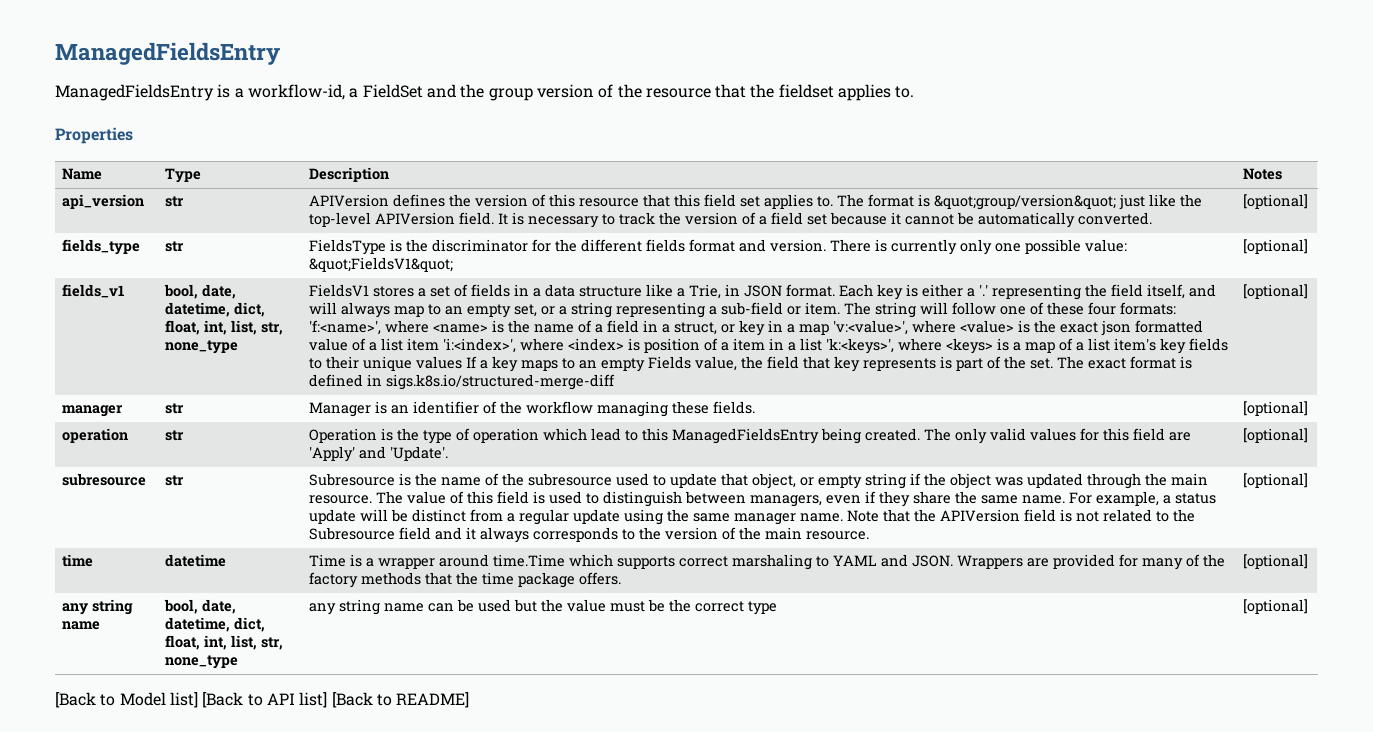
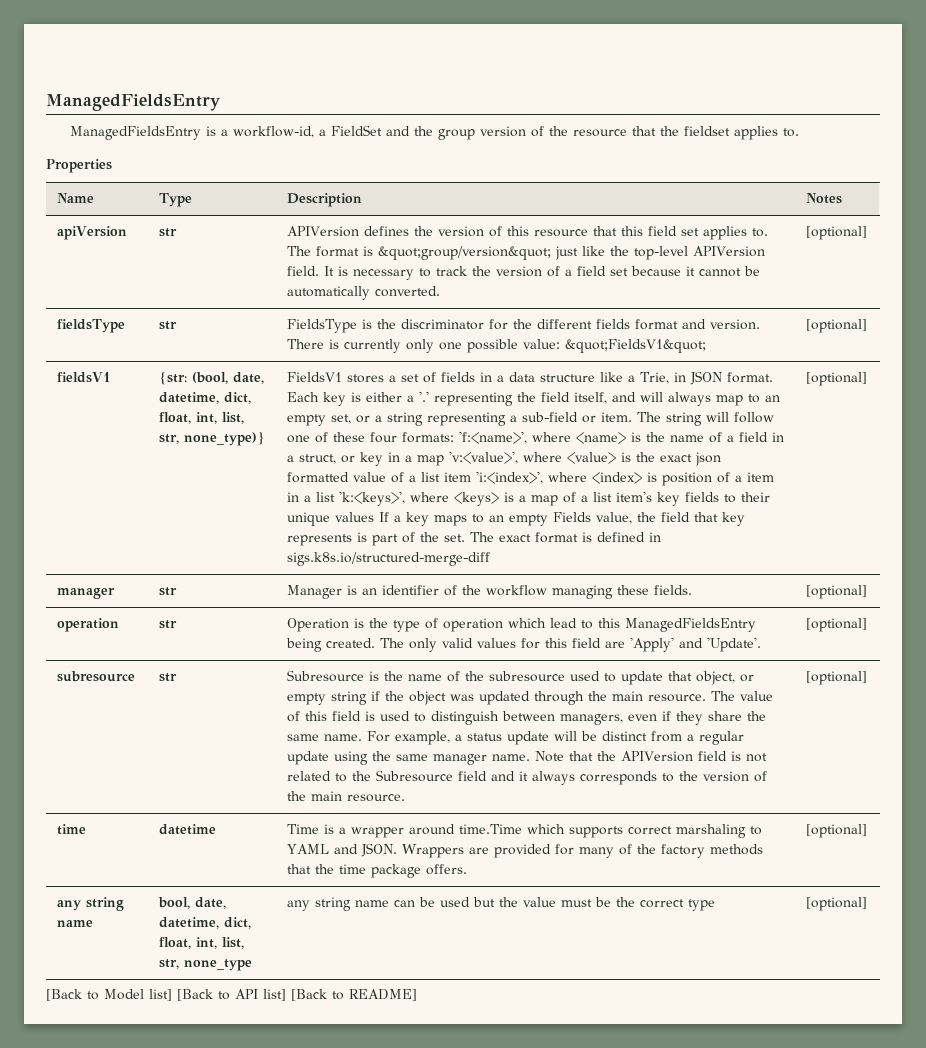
[62,194,145,209] api_version -> [56,226,127,240] apiVersion
[62,239,141,255] fields_type -> [56,319,125,333] fieldsType
[62,284,125,298] [164,284,237,299] [165,302,266,317] [165,320,284,335] [165,340,239,354] fields_v1 | bool, date, datetime, dict, float, int, list, str, none_type -> [56,372,110,383] [158,372,264,385] [158,392,251,404] [158,412,244,424] [158,432,265,446] fieldsV1 | {str: (bool, date, datetime, dict, float, int, list, str, none_type)}

